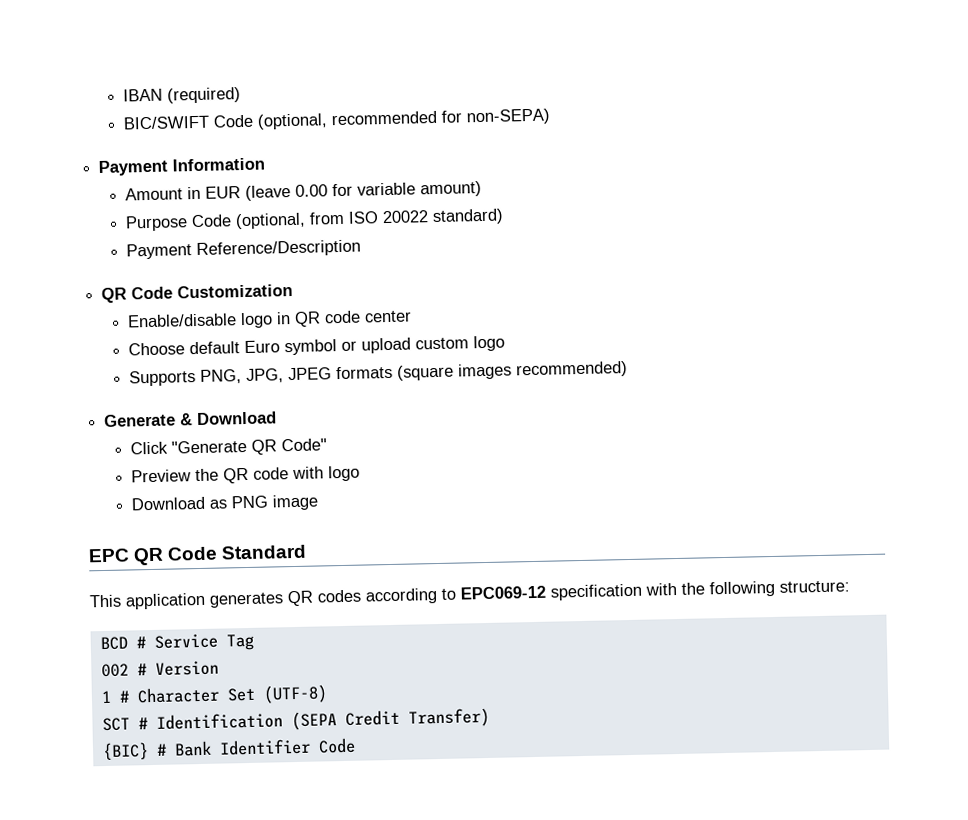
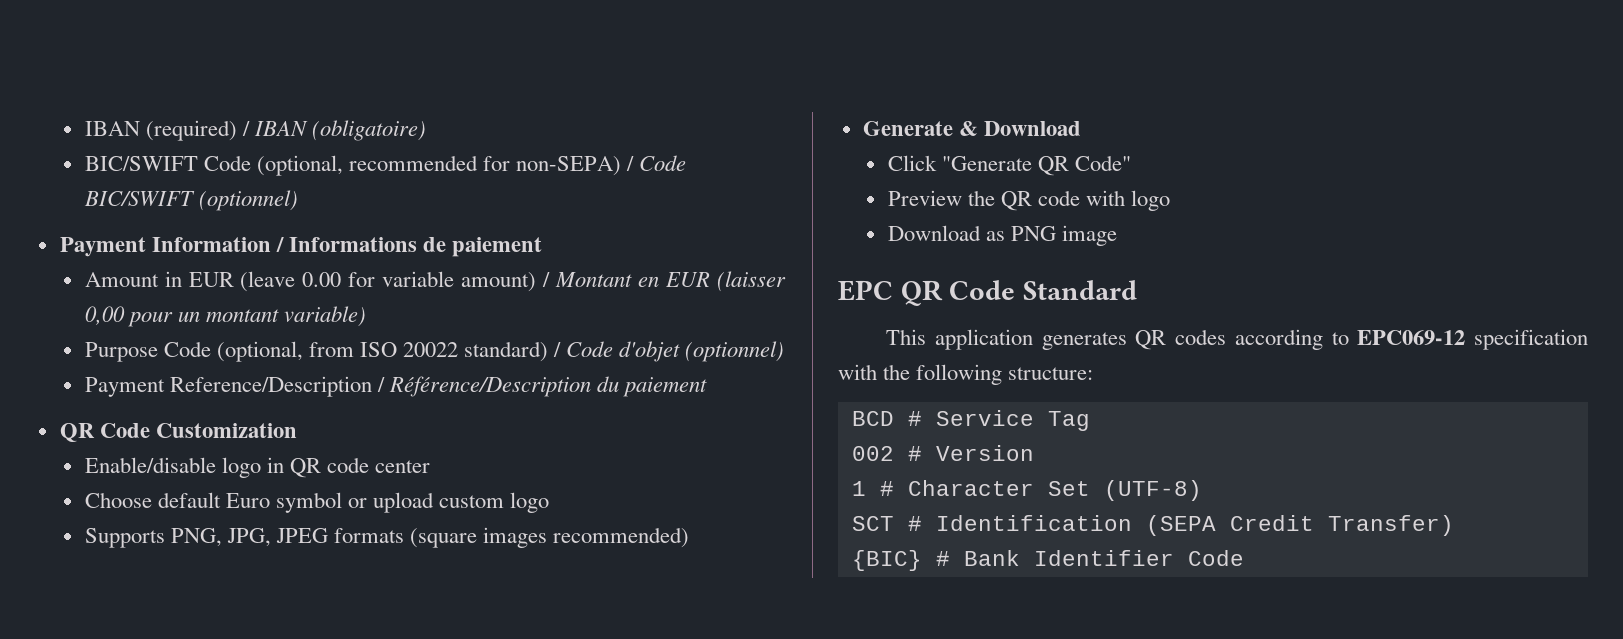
(241, 95) none -> [241,120,426,141] / IBAN (obligatoire)
[98,157,266,177] // Payment Information -> [626,155,687,171] [83,190,298,211] [59,237,543,257] / Code BIC/SWIFT (optionnel) // Payment Information / Informations de paiement
(482, 189) none -> [542,271,786,292] [84,306,366,327] / Montant en EUR (laisser 0,00 pour un montant variable)
[125,239,361,260] // Payment Reference/Description -> [553,341,785,362] [84,376,707,397] / Code d'objet (optionnel) // Payment Reference/Description / Référence/Description du paiement

